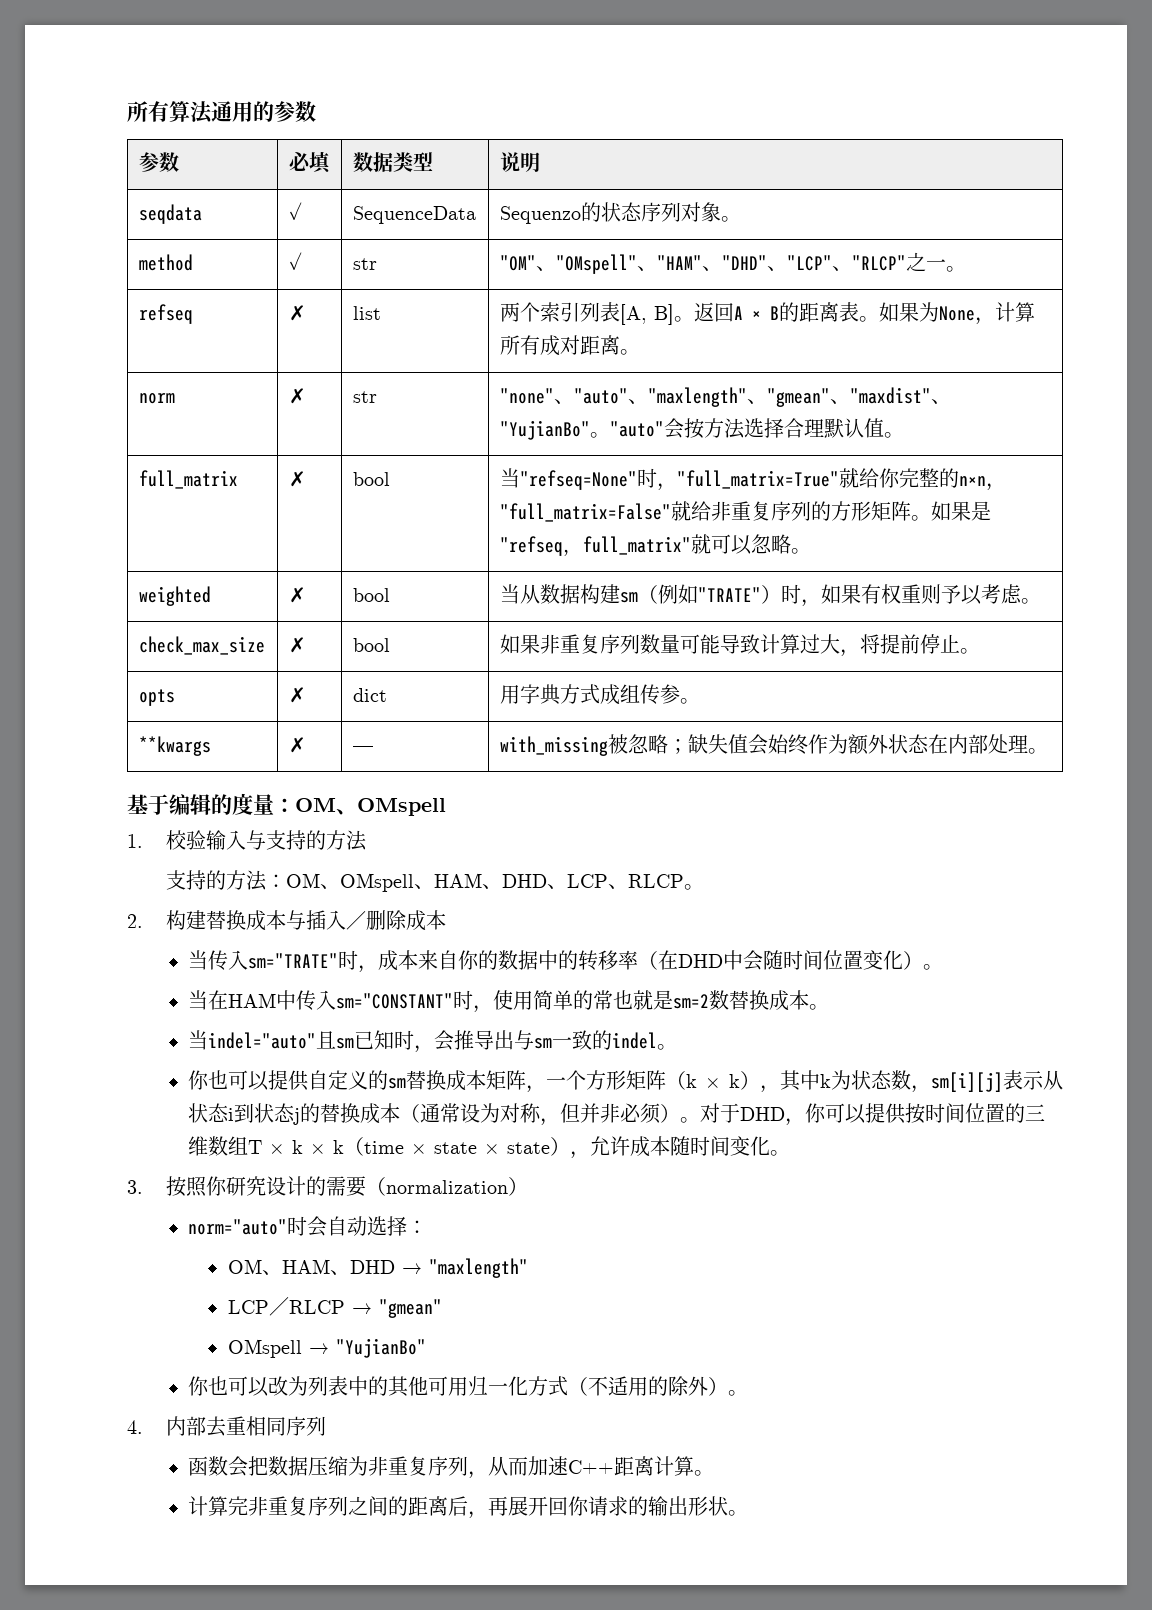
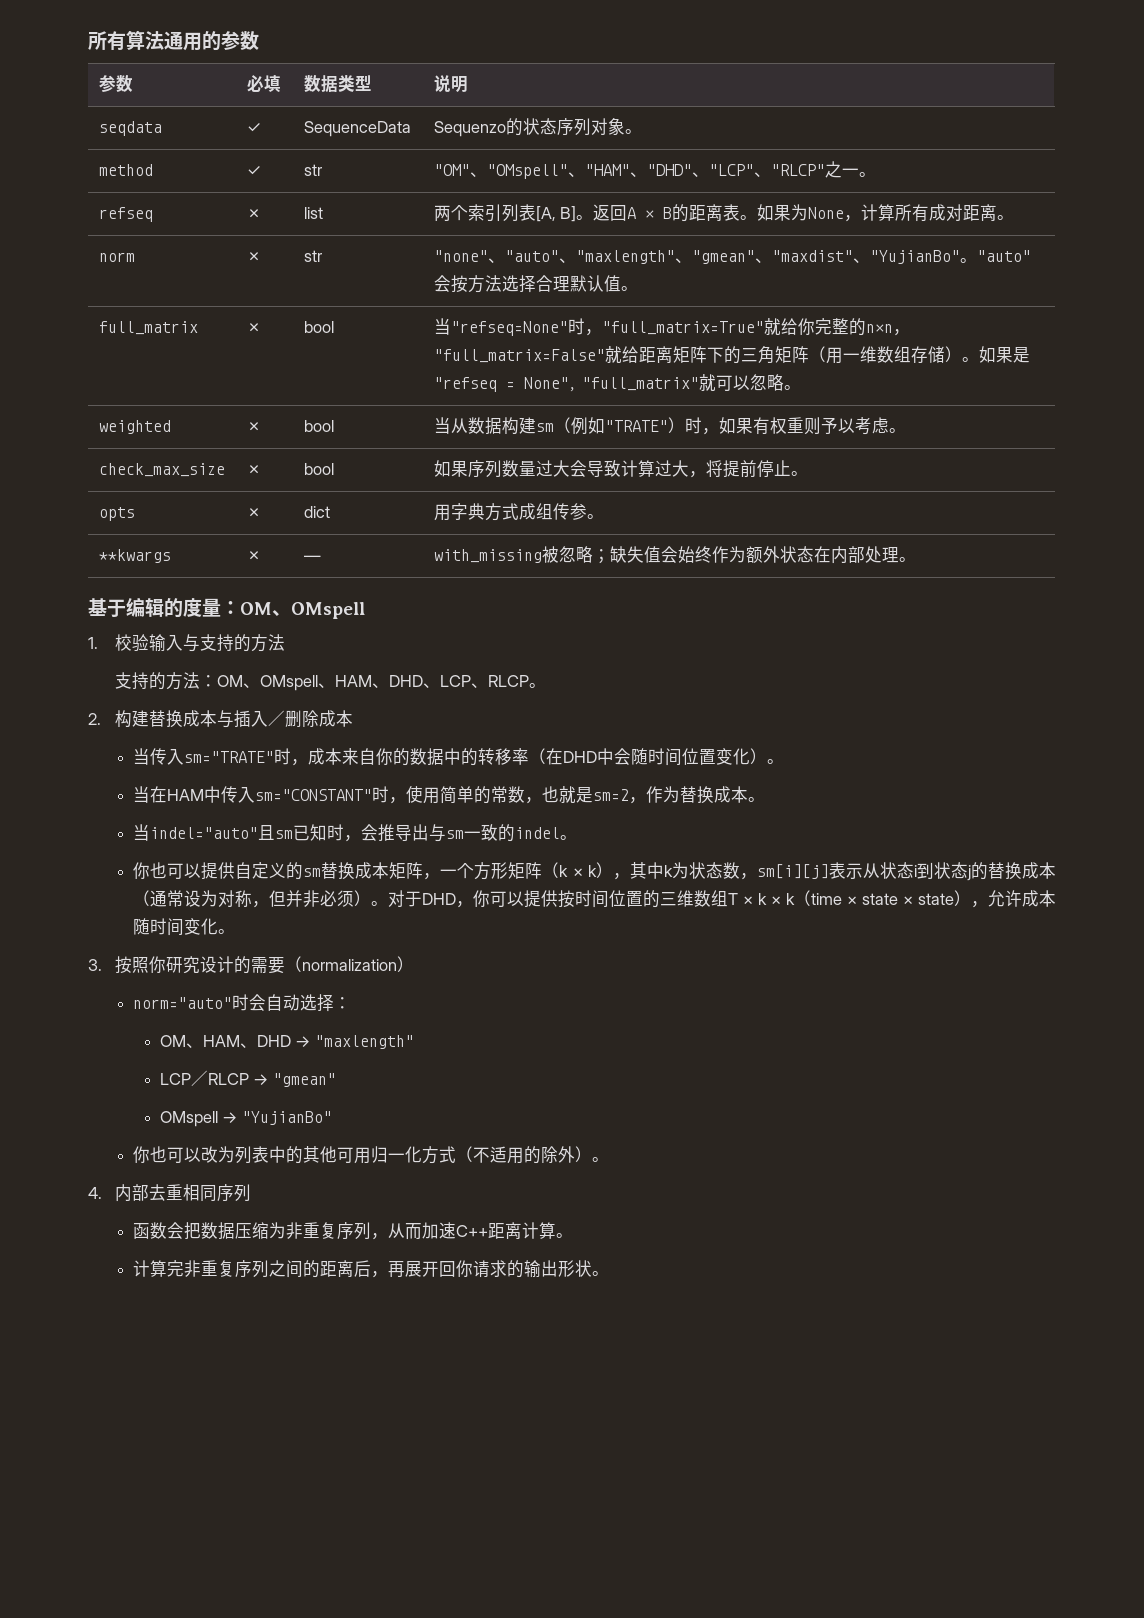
[710,501,991,521] [499,536,691,556] 非重复序列的方形矩阵。如果是"refseq，full_matrix" -> [638,346,1030,364] [433,377,699,392] 距离矩阵下的三角矩阵（用一维数组存储）。如果是"refseq = None"，"full_matrix"
[539,634,600,654] 非重复 -> (468, 469) none
[679,634,720,654] 可能 -> [535,460,587,477] 过大会
(614, 1000) none -> [507,786,542,804] 数，
[709,990,730,1010] 数 -> [628,786,680,804] ，作为

